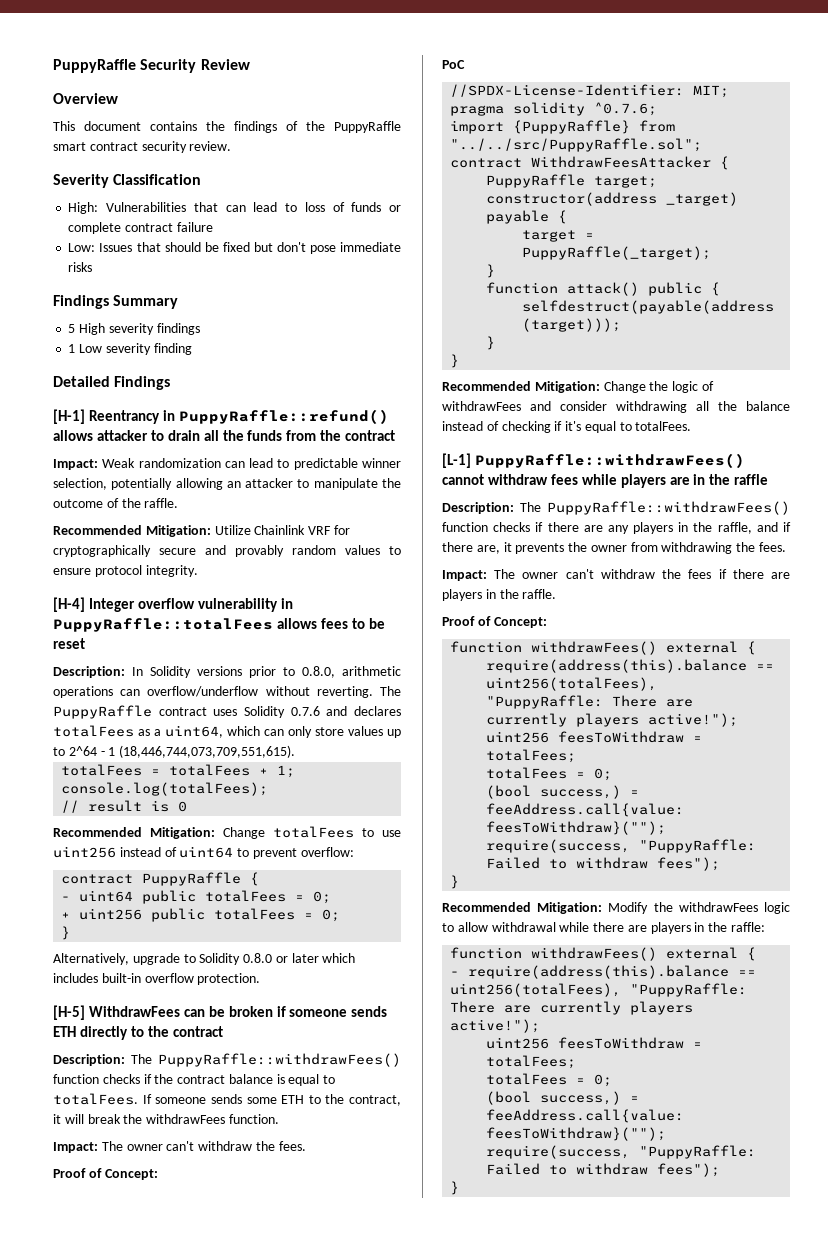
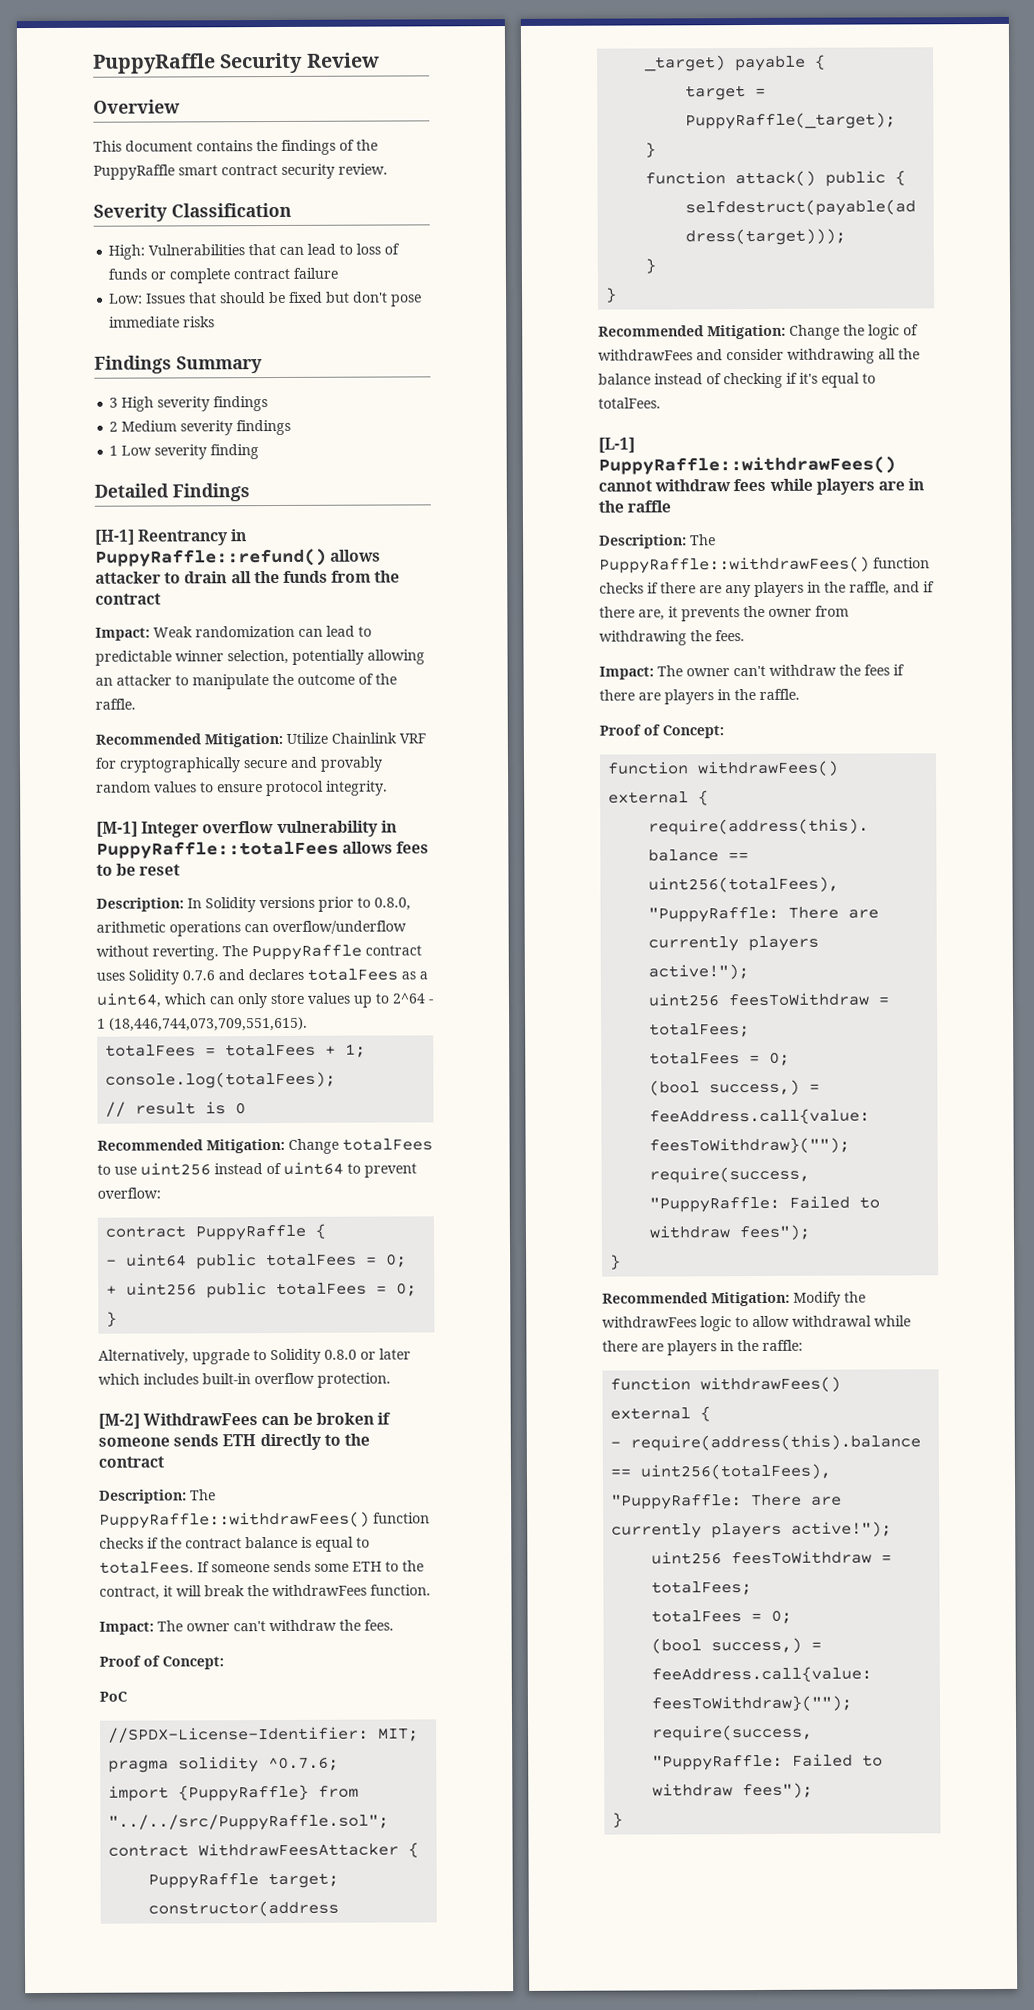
[68,324,76,333] 5 -> [109,397,119,408] 3
(200, 329) none -> [109,419,292,436] // 2 Medium severity findings
[53,597,85,612] [H-4] -> [96,821,138,838] [M-1]
[53,1005,85,1020] [H-5] -> [98,1413,140,1430] [M-2]

